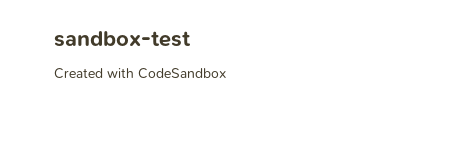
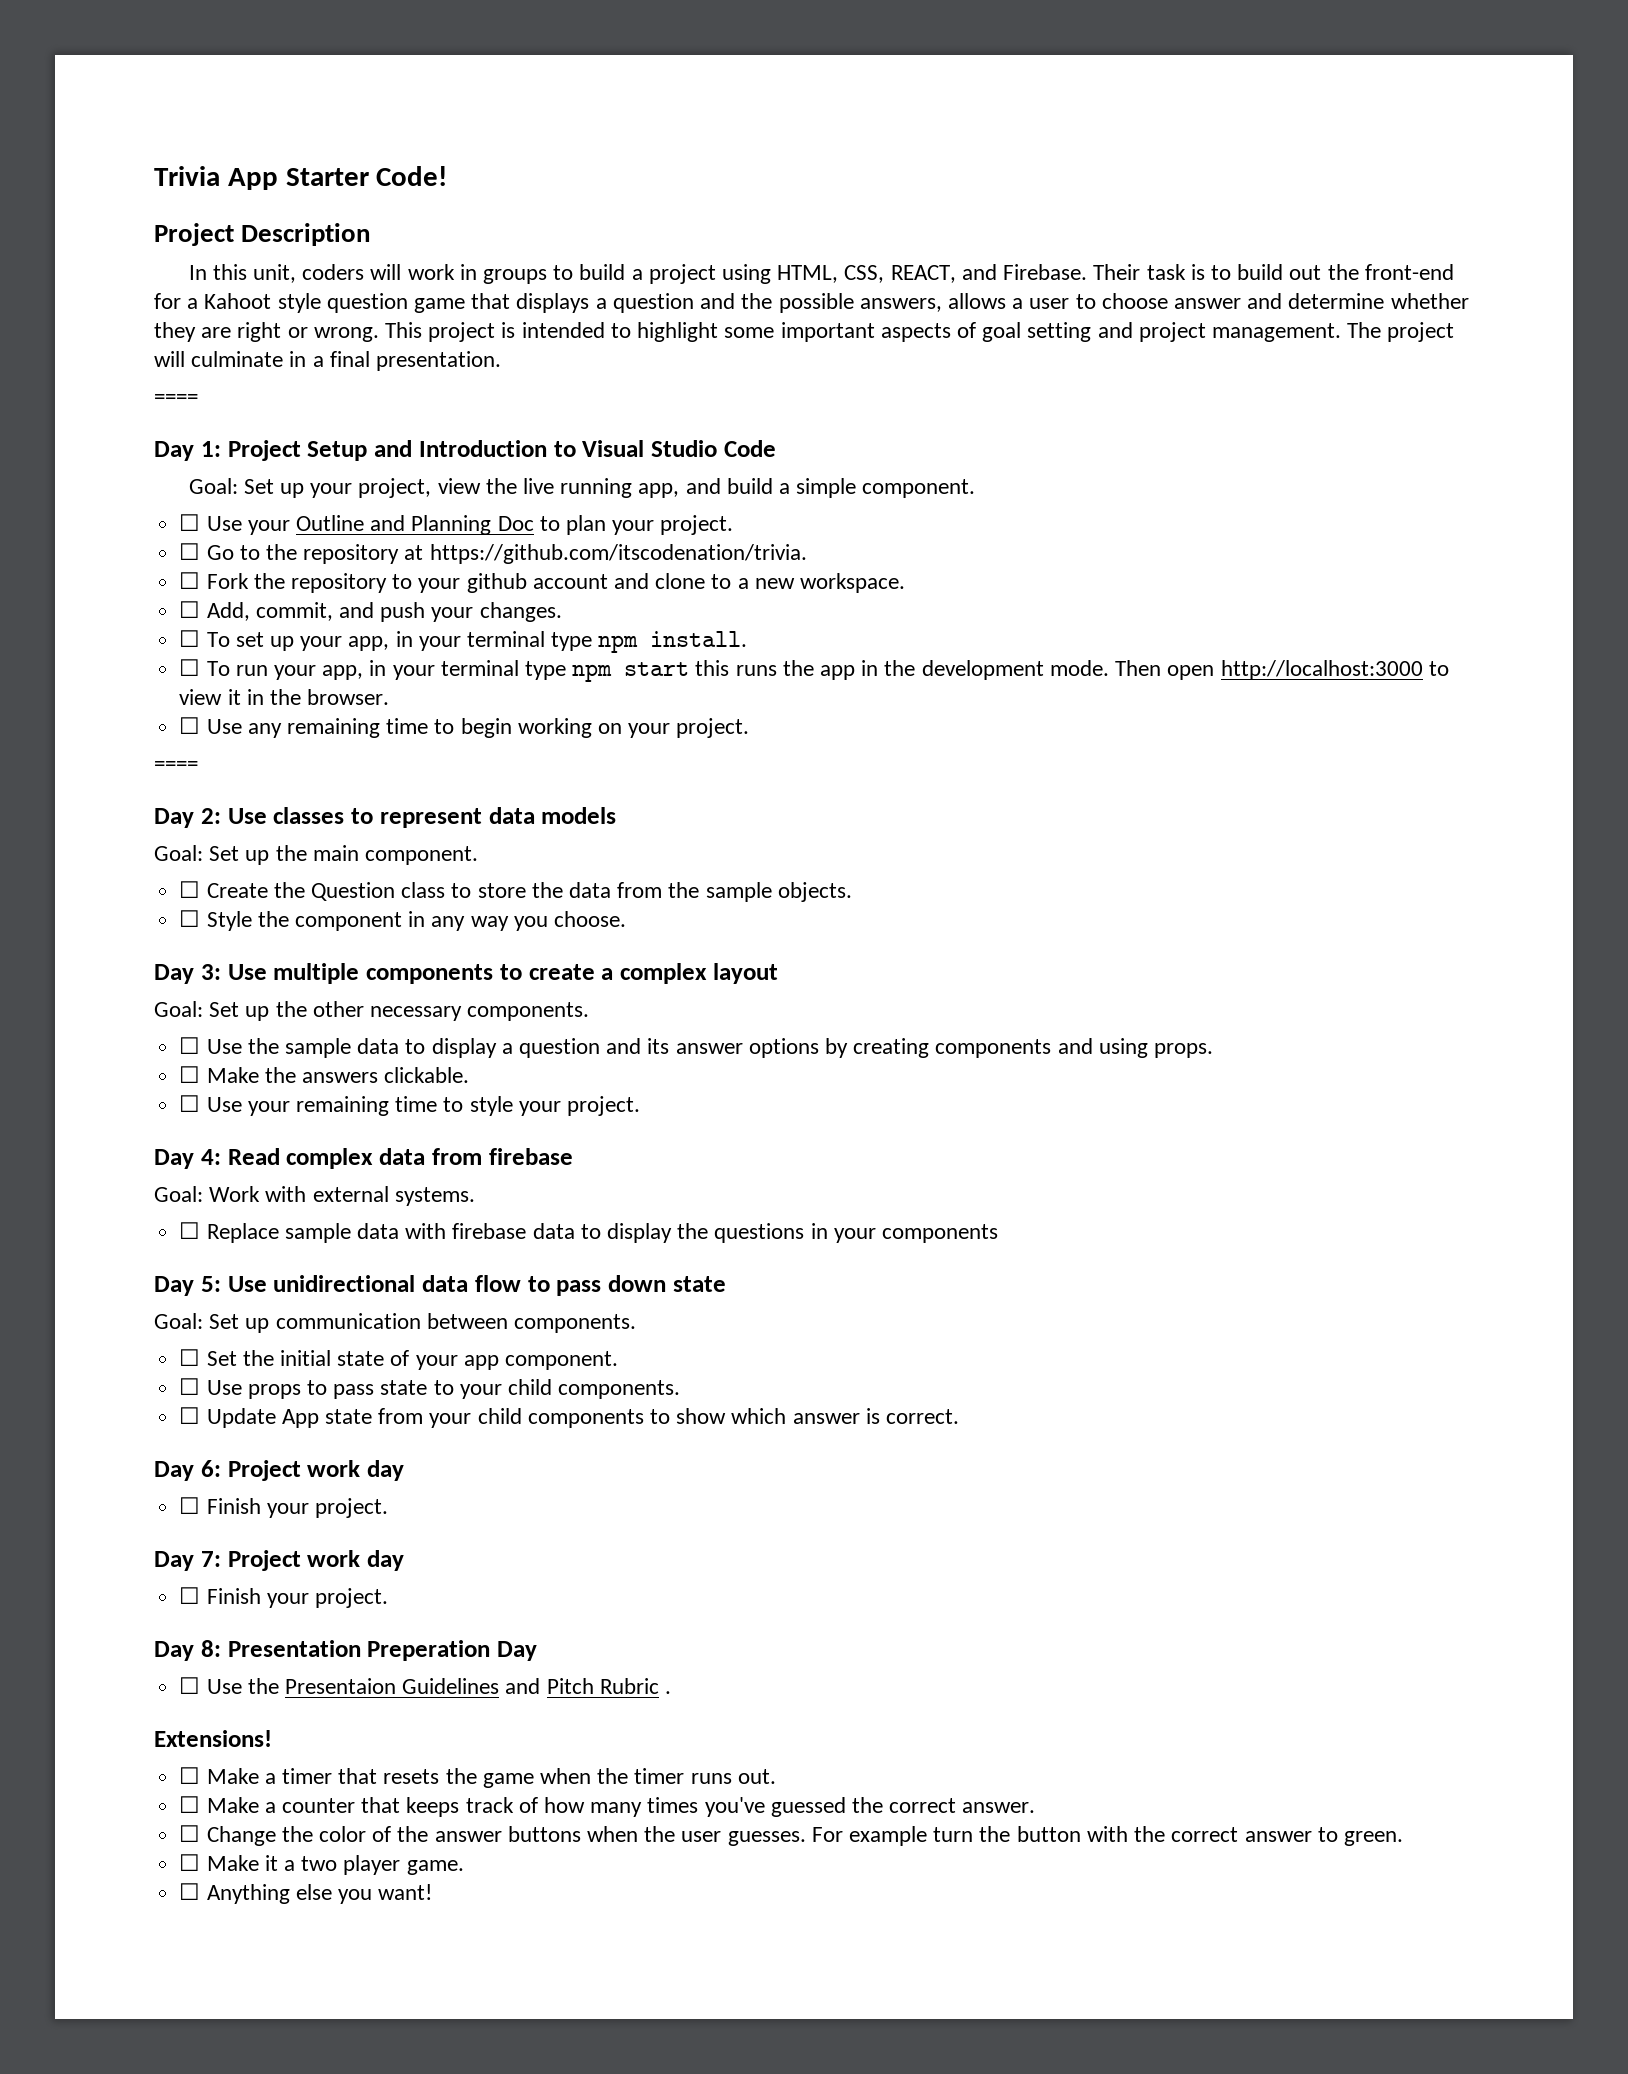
[54,31,191,47] [54,68,226,79] sandbox-test // Created with CodeSandbox -> [154,166,448,190] [154,223,371,246] [188,264,1454,284] [154,293,1469,313] [154,322,1455,342] [154,351,502,371] [154,394,198,404] [154,440,776,461] [188,478,976,498] [179,514,734,535] [179,543,807,564] [179,572,906,593] [179,601,562,622] [179,630,748,653] [179,659,1449,682] [179,689,390,705] [179,717,750,738] [154,761,198,771] [154,807,617,828] [154,845,479,865] [179,881,852,902] [179,910,626,931] [154,963,778,984] [154,1001,590,1021] [179,1037,1214,1058] [179,1066,470,1083] [179,1095,640,1116] [154,1148,573,1169] [154,1186,475,1206] [179,1222,999,1243] [154,1275,726,1296] [154,1313,637,1333] [179,1349,618,1370] [179,1378,681,1399] [179,1407,960,1428] [154,1460,404,1481] [179,1497,388,1518] [154,1550,404,1571] [179,1587,388,1608] [154,1640,537,1661] [179,1677,671,1694] [154,1730,272,1747] [179,1767,776,1788] [179,1796,1036,1817] [179,1825,1403,1846] [179,1854,464,1875] [179,1883,433,1904] Trivia App Starter Code! // Project Description // In this unit, coders will work in groups to build a project using HTML, CSS, REACT, and Firebase. Their task is to build out the front-end for a Kahoot style question game that displays a question and the possible answers, allows a user to choose answer and determine whether they are right or wrong. This project is intended to highlight some important aspects of goal setting and project management. The project will culminate in a final presentation. // ==== // Day 1: Project Setup and Introduction to Visual Studio Code // Goal: Set up your project, view the live running app, and build a simple component. // ☐ Use your Outline and Planning Doc to plan your project. // ☐ Go to the repository at https://github.com/itscodenation/trivia. // ☐ Fork the repository to your github account and clone to a new workspace. // ☐ Add, commit, and push your changes. // ☐ To set up your app, in your terminal type npm install. // ☐ To run your app, in your terminal type npm start this runs the app in the development mode. Then open http://localhost:3000 to view it in the browser. // ☐ Use any remaining time to begin working on your project. // ==== // Day 2: Use classes to represent data models // Goal: Set up the main component. // ☐ Create the Question class to store the data from the sample objects. // ☐ Style the component in any way you choose. // Day 3: Use multiple components to create a complex layout // Goal: Set up the other necessary components. // ☐ Use the sample data to display a question and its answer options by creating components and using props. // ☐ Make the answers clickable. // ☐ Use your remaining time to style your project. // Day 4: Read complex data from firebase // Goal: Work with external systems. // ☐ Replace sample data with firebase data to display the questions in your components // Day 5: Use unidirectional data flow to pass down state // Goal: Set up communication between components. // ☐ Set the initial state of your app component. // ☐ Use props to pass state to your child components. // ☐ Update App state from your child components to show which answer is correct. // Day 6: Project work day // ☐ Finish your project. // Day 7: Project work day // ☐ Finish your project. // Day 8: Presentation Preperation Day // ☐ Use the Presentaion Guidelines and Pitch Rubric . // Extensions! // ☐ Make a timer that resets the game when the timer runs out. // ☐ Make a counter that keeps track of how many times you've guessed the correct answer. // ☐ Change the color of the answer buttons when the user guesses. For example turn the button with the correct answer to green. // ☐ Make it a two player game. // ☐ Anything else you want!

